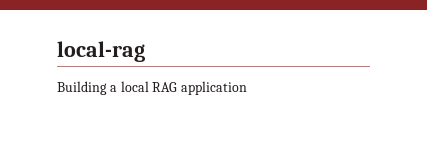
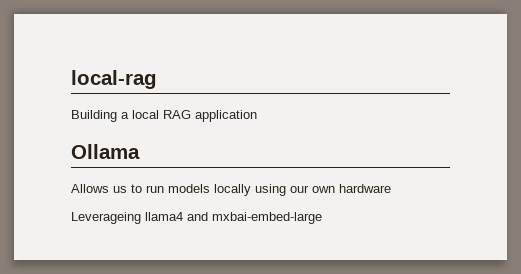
(248, 88) none -> [71,144,140,159] [71,184,391,196] [71,212,322,224] // Ollama // Allows us to run models locally using our own hardware // Leverageing llama4 and mxbai-embed-large

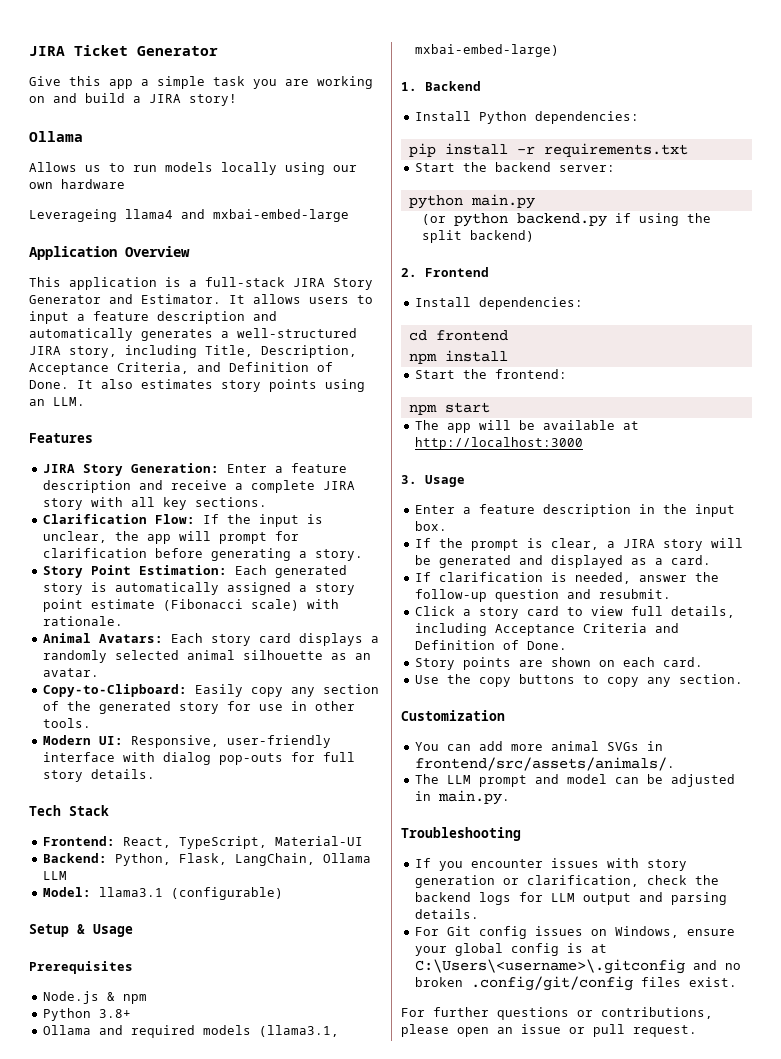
[71,70,157,89] [71,110,257,122] local-rag // Building a local RAG application -> [29,45,218,56] [29,76,373,89] [29,93,237,106] JIRA Ticket Generator // Give this app a simple task you are working on and build a JIRA story!
(322, 218) none -> [29,246,190,260] [29,277,373,290] [29,294,373,304] [29,311,277,324] [29,328,357,341] [29,345,357,358] [29,362,333,375] [29,379,365,392] [29,397,85,406] [29,433,93,443] [42,463,347,476] [42,480,355,493] [42,497,267,510] [42,514,323,527] [42,531,299,544] [42,548,363,561] [42,565,347,578] [42,582,355,595] [42,599,339,612] [42,616,123,626] [42,633,379,646] [42,650,371,663] [42,668,99,677] [42,684,379,697] [42,701,355,714] [42,718,91,728] [42,735,331,748] [42,752,355,765] [42,769,155,782] [29,805,109,816] [42,836,363,849] [42,853,371,866] [42,871,67,880] [42,887,283,900] [29,924,133,937] [29,961,133,974] [42,991,147,1004] [42,1008,131,1021] [42,1025,339,1038] [414,44,559,57] [401,81,481,91] [414,111,639,124] [408,143,688,157] [414,162,615,172] [408,194,535,209] [421,213,711,227] [421,230,534,243] [401,267,489,277] [414,297,583,310] [408,330,508,341] [408,350,508,364] [414,369,567,379] [408,402,490,415] [414,420,639,433] [414,437,583,450] [401,475,465,487] [414,504,735,517] [414,521,447,531] [414,538,743,551] [414,555,711,568] [414,572,719,584] [414,589,671,602] [414,606,735,619] [414,623,679,636] [414,640,567,650] [414,657,703,670] [414,674,743,687] [401,710,505,721] [414,741,663,751] [414,757,675,771] [414,774,735,787] [414,790,510,805] [401,827,521,841] [414,858,687,871] [414,875,719,888] [414,892,727,905] [414,909,479,919] [414,926,735,939] [414,943,607,956] [414,959,741,974] [414,976,737,991] [401,1007,713,1020] [401,1024,697,1037] // Application Overview // This application is a full-stack JIRA Story Generator and Estimator. It allows users to input a feature description and automatically generates a well-structured JIRA story, including Title, Description, Acceptance Criteria, and Definition of Done. It also estimates story points using an LLM. // Features // JIRA Story Generation: Enter a feature description and receive a complete JIRA story with all key sections. // Clarification Flow: If the input is unclear, the app will prompt for clarification before generating a story. // Story Point Estimation: Each generated story is automatically assigned a story point estimate (Fibonacci scale) with rationale. // Animal Avatars: Each story card displays a randomly selected animal silhouette as an avatar. // Copy-to-Clipboard: Easily copy any section of the generated story for use in other tools. // Modern UI: Responsive, user-friendly interface with dialog pop-outs for full story details. // Tech Stack // Frontend: React, TypeScript, Material-UI // Backend: Python, Flask, LangChain, Ollama LLM // Model: llama3.1 (configurable) // Setup & Usage // Prerequisites // Node.js & npm // Python 3.8+ // Ollama and required models (llama3.1, mxbai-embed-large) // 1. Backend // Install Python dependencies: // pip install -r requirements.txt // Start the backend server: // python main.py // (or python backend.py if using the split backend) // 2. Frontend // Install dependencies: // cd frontend // npm install // Start the frontend: // npm start // The app will be available at http://localhost:3000 // 3. Usage // Enter a feature description in the input box. // If the prompt is clear, a JIRA story will be generated and displayed as a card. // If clarification is needed, answer the follow-up question and resubmit. // Click a story card to view full details, including Acceptance Criteria and Definition of Done. // Story points are shown on each card. // Use the copy buttons to copy any section. // Customization // You can add more animal SVGs in frontend/src/assets/animals/. // The LLM prompt and model can be adjusted in main.py. // Troubleshooting // If you encounter issues with story generation or clarification, check the backend logs for LLM output and parsing details. // For Git config issues on Windows, ensure your global config is at C:\Users\<username>\.gitconfig and no broken .config/git/config files exist. // For further questions or contributions, please open an issue or pull request.

